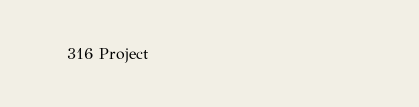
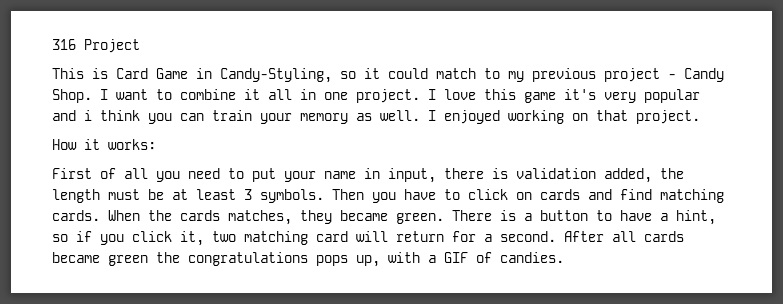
(148, 55) none -> [52,68,724,83] [52,89,700,103] [52,110,700,124] [52,139,156,150] [52,168,684,183] [52,189,724,203] [52,210,716,225] [52,231,684,246] [52,252,564,267] // This is Card Game in Candy-Styling, so it could match to my previous project - Candy Shop. I want to combine it all in one project. I love this game it's very popular and i think you can train your memory as well. I enjoyed working on that project. // How it works: // First of all you need to put your name in input, there is validation added, the length must be at least 3 symbols. Then you have to click on cards and find matching cards. When the cards matches, they became green. There is a button to have a hint, so if you click it, two matching card will return for a second. After all cards became green the congratulations pops up, with a GIF of candies.

